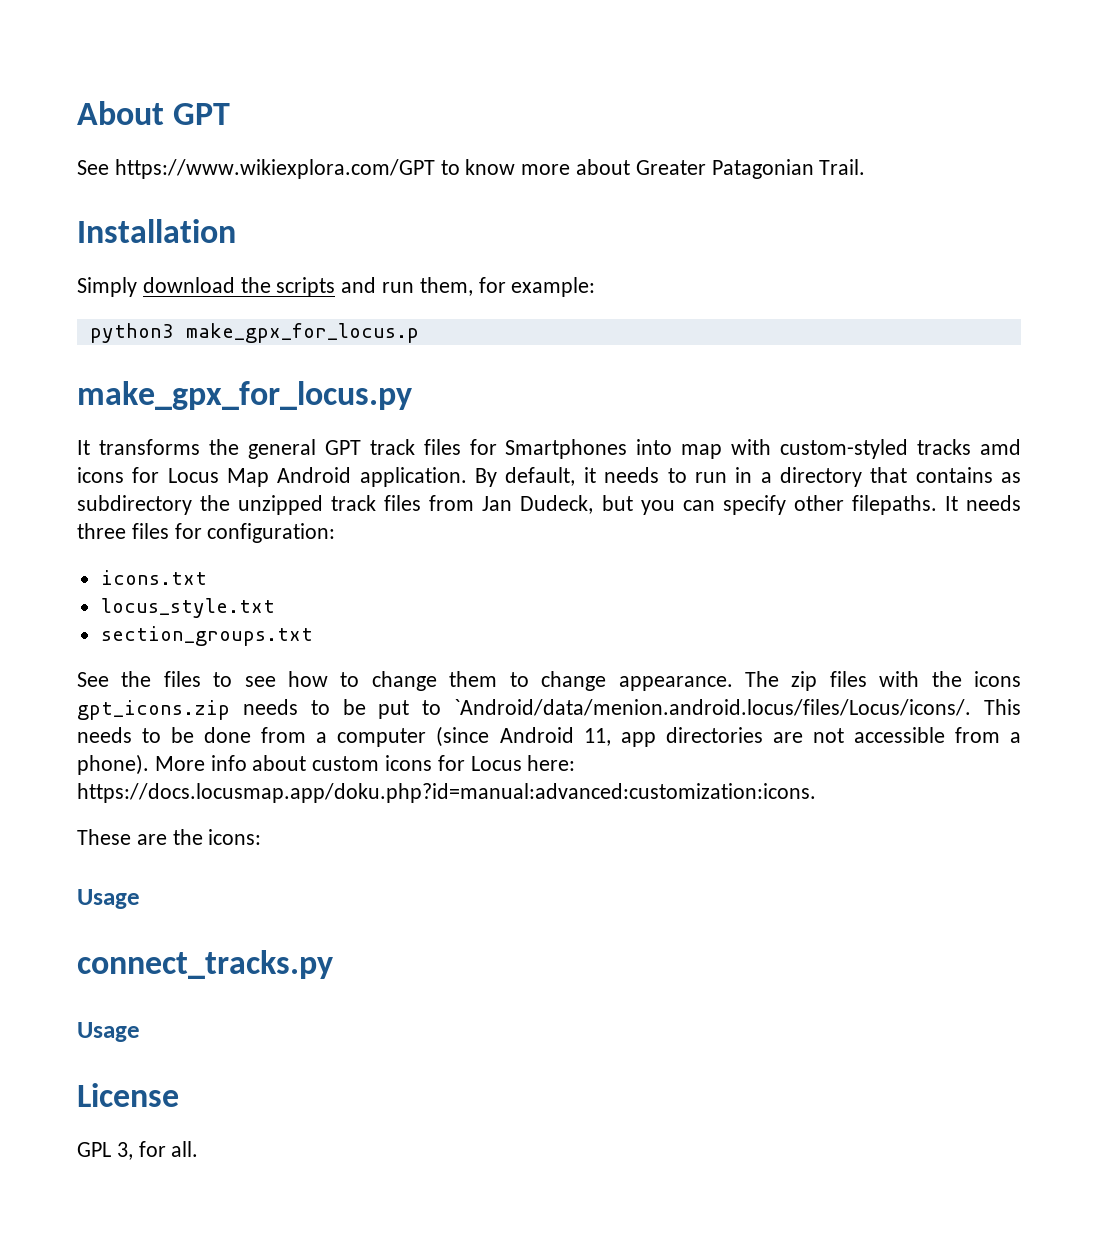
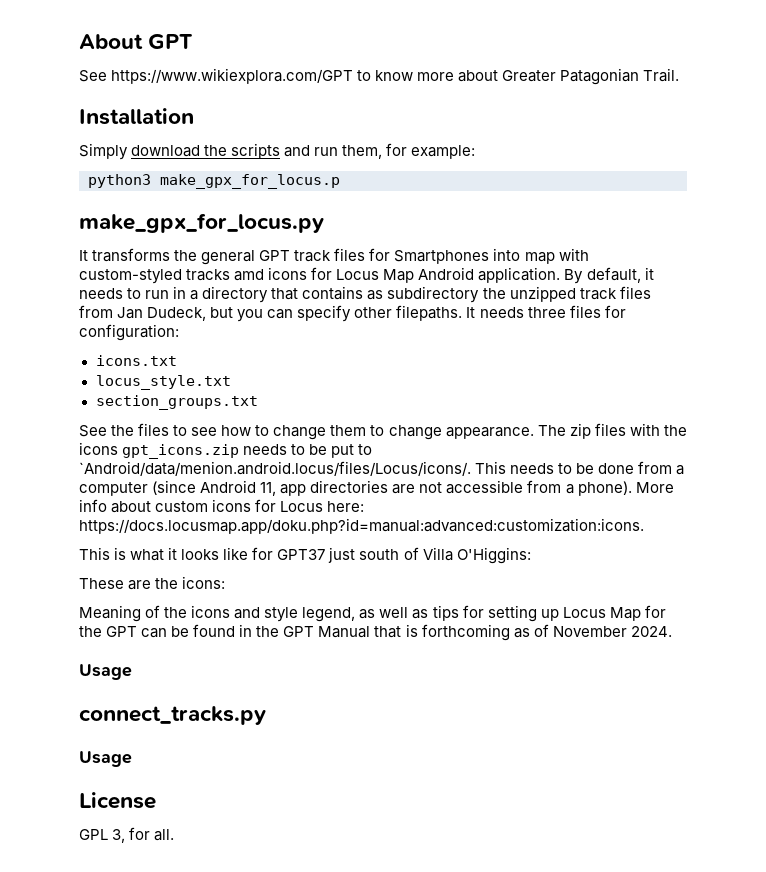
[77,829,262,845] These are the icons: -> [79,547,531,564] [79,576,226,590] [79,605,666,622] [79,624,672,641] This is what it looks like for GPT37 just south of Villa O'Higgins: // These are the icons: // Meaning of the icons and style legend, as well as tips for setting up Locus Map for the GPT can be found in the GPT Manual that is forthcoming as of November 2024.

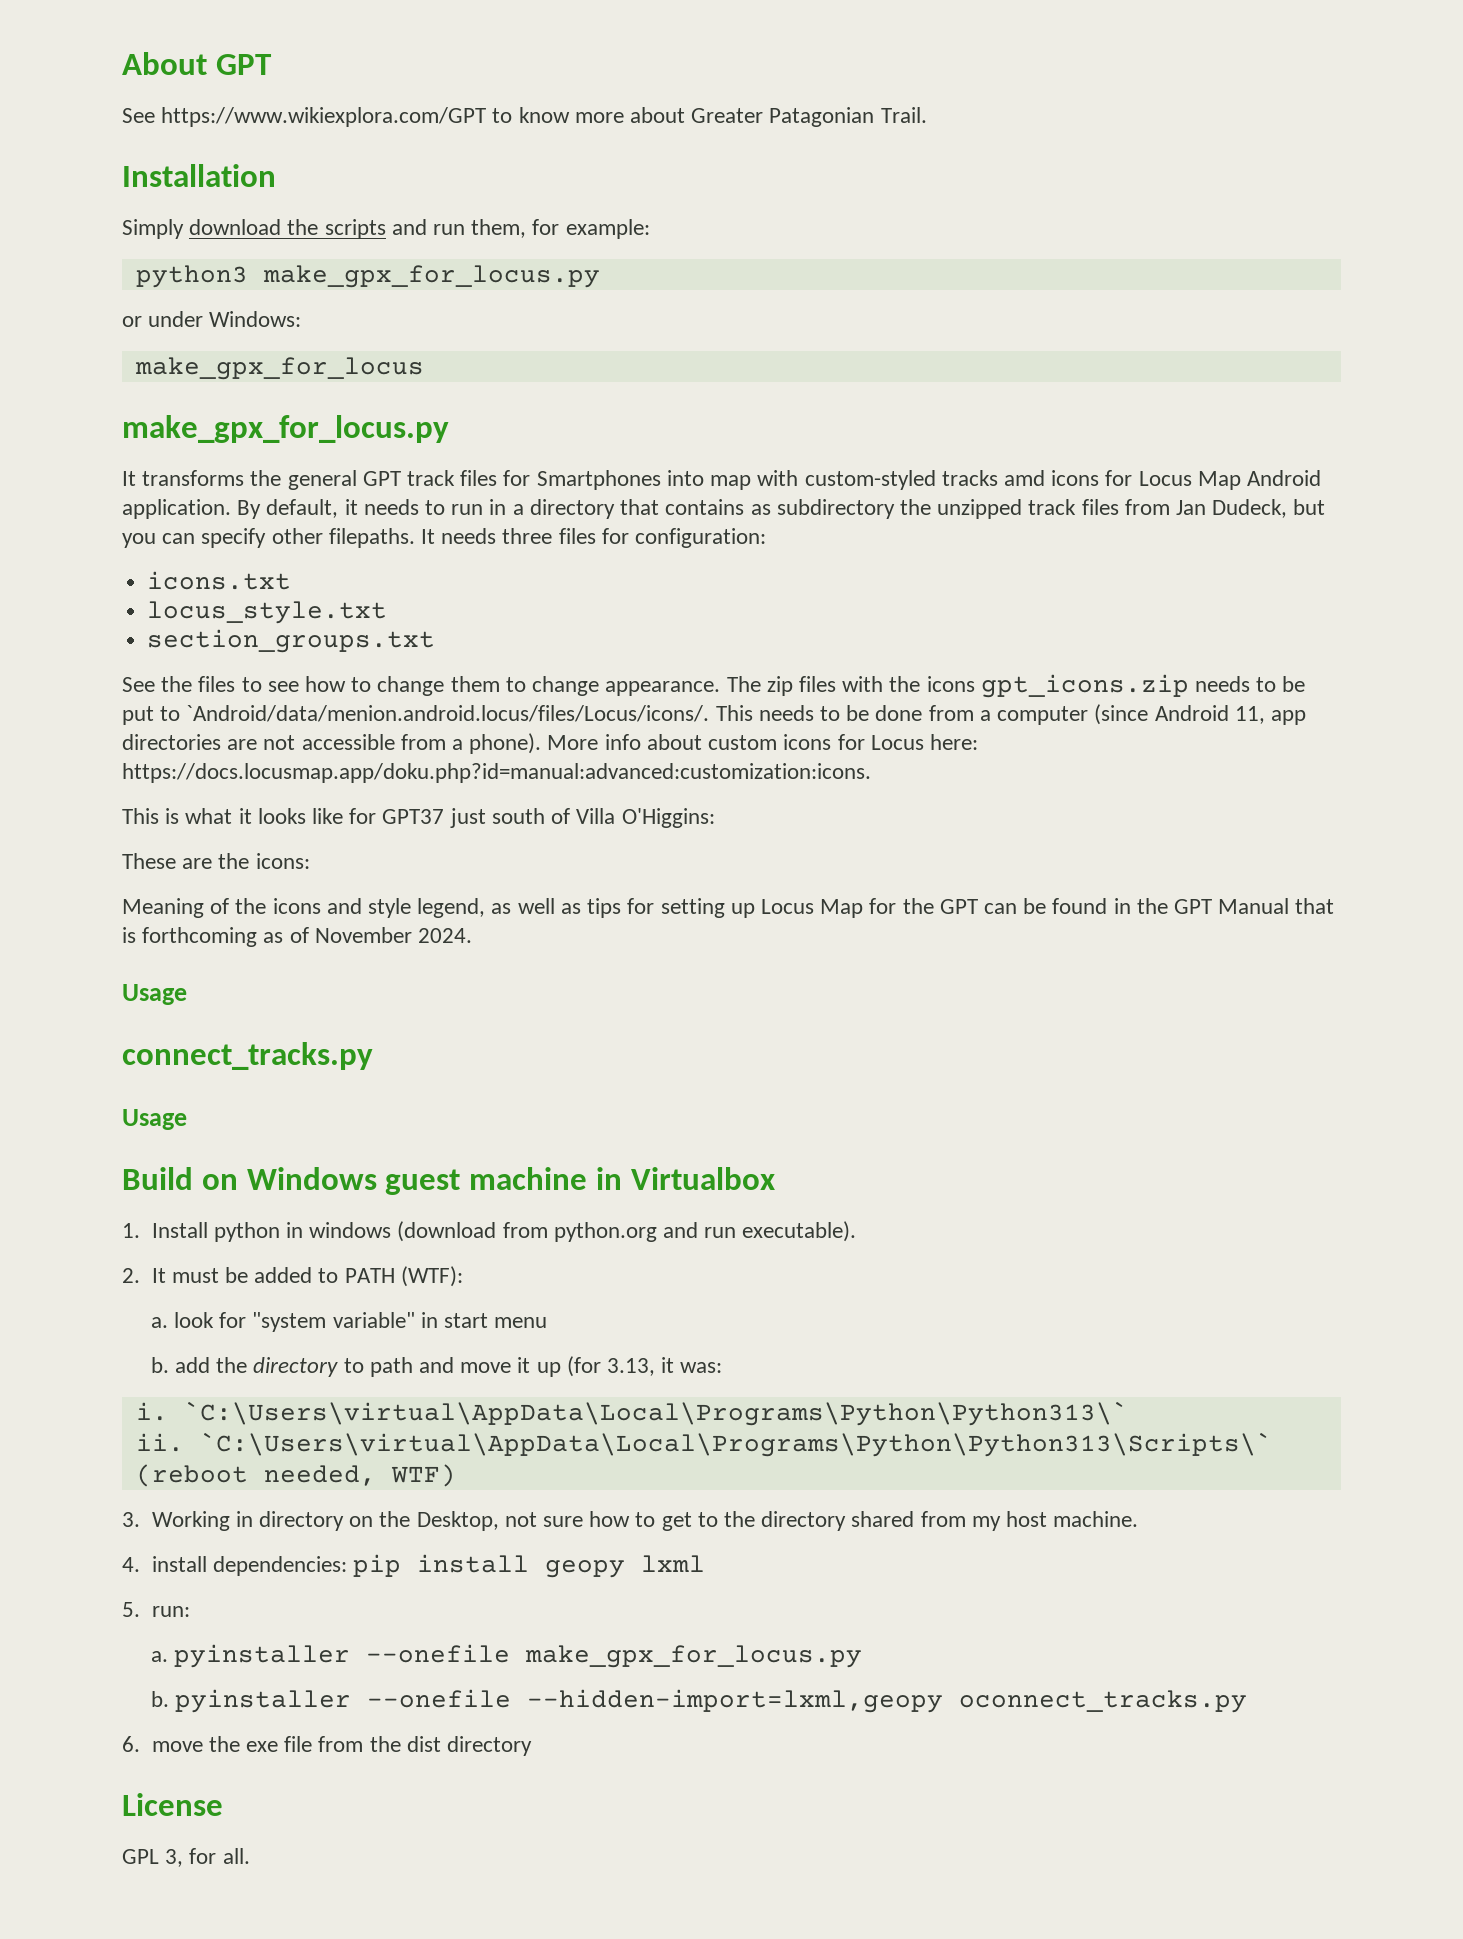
[160,174,340,189] make_gpx_for_locus.p -> [262,265,600,288] [122,311,302,327] [134,357,424,380] make_gpx_for_locus.py // or under Windows: // make_gpx_for_locus
(132, 759) none -> [122,1167,775,1195] [122,1221,857,1242] [122,1266,463,1287] [150,1312,548,1332] [150,1356,723,1377] [135,1401,1128,1426] [135,1432,1272,1457] [135,1464,456,1487] [122,1511,1139,1531] [122,1554,705,1578] [122,1602,190,1617] [150,1644,862,1668] [150,1689,1247,1713] [122,1736,532,1756] // Build on Windows guest machine in Virtualbox // 1. Install python in windows (download from python.org and run executable). // 2. It must be added to PATH (WTF): // a. look for "system variable" in start menu // b. add the directory to path and move it up (for 3.13, it was: // i. `C:\Users\virtual\AppData\Local\Programs\Python\Python313\` // ii. `C:\Users\virtual\AppData\Local\Programs\Python\Python313\Scripts\` (reboot needed, WTF) // 3. Working in directory on the Desktop, not sure how to get to the directory shared from my host machine. // 4. install dependencies: pip install geopy lxml // 5. run: // a. pyinstaller --onefile make_gpx_for_locus.py // b. pyinstaller --onefile --hidden-import=lxml,geopy oconnect_tracks.py // 6. move the exe file from the dist directory

